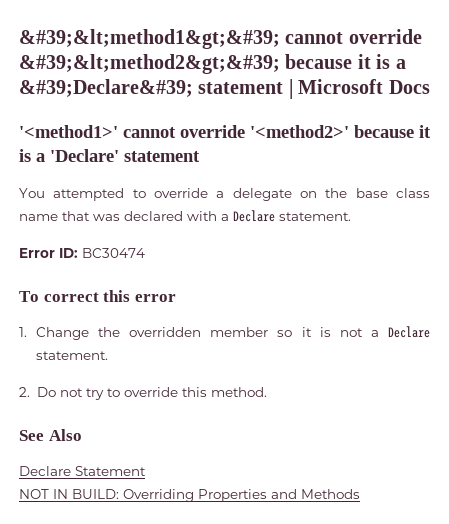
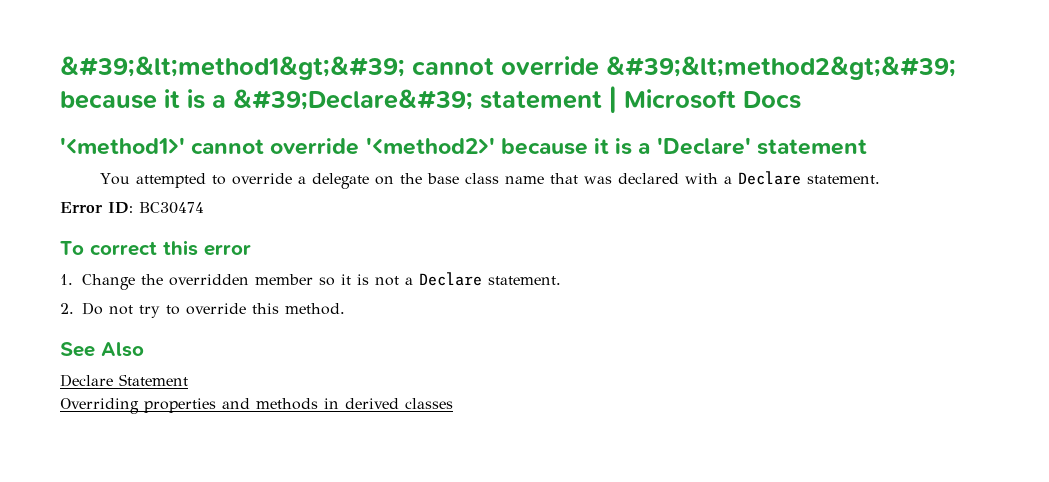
[19,489,360,502] NOT IN BUILD: Overriding Properties and Methods -> [60,398,453,414] Overriding properties and methods in derived classes

